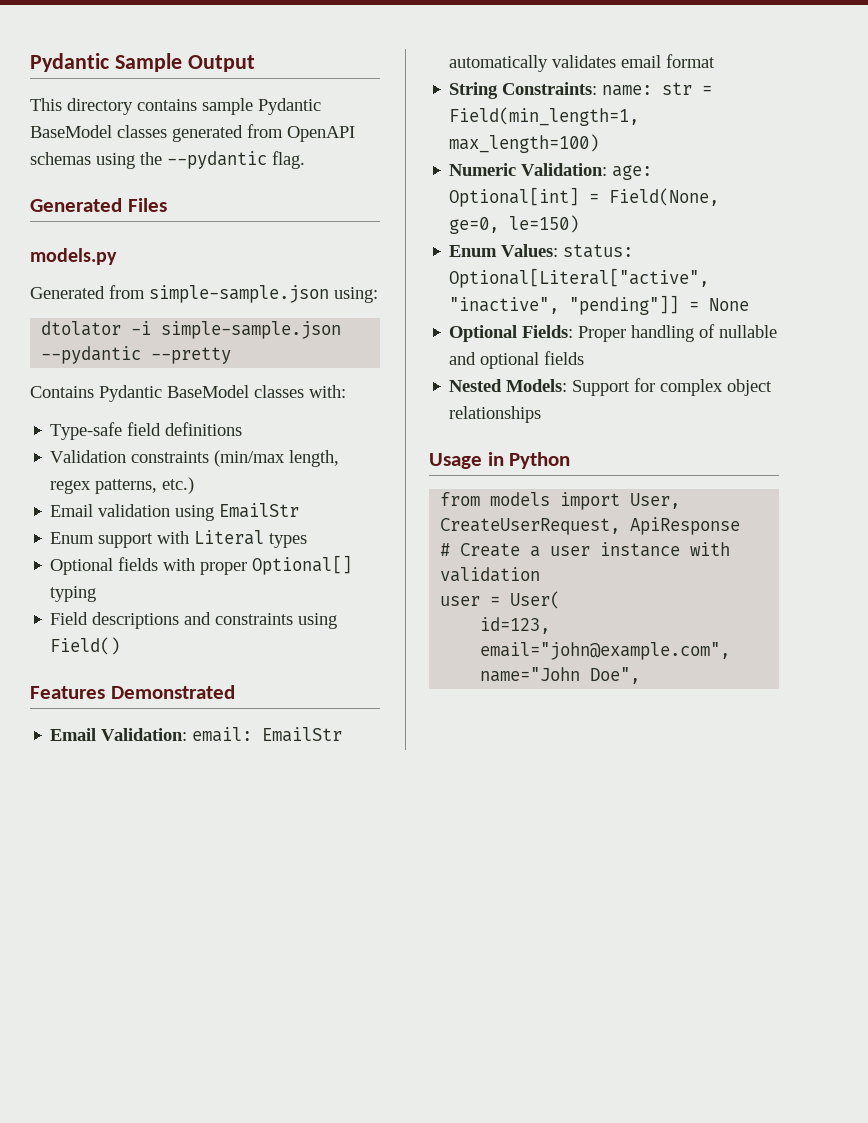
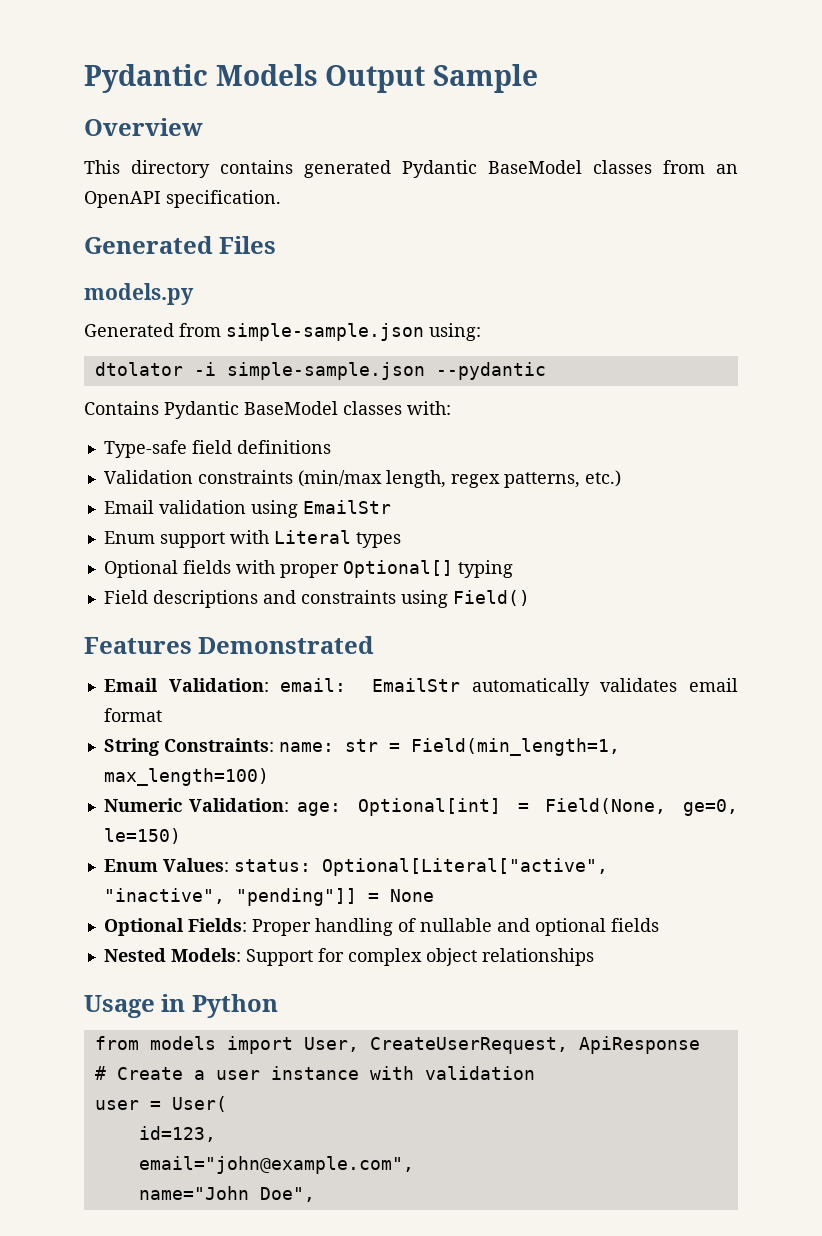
[30,53,109,72] Pydantic -> [84,64,426,93] Pydantic Models Output
[187,55,255,72] Output -> [84,118,203,136] // Overview
[202,98,321,115] [30,124,355,142] [30,151,305,169] sample Pydantic BaseModel classes generated from OpenAPI schemas using the --pydantic flag. -> [304,160,738,178] [84,190,281,208] generated Pydantic BaseModel classes from an OpenAPI specification.
[151,347,232,364] --pretty -> (546, 371) none

